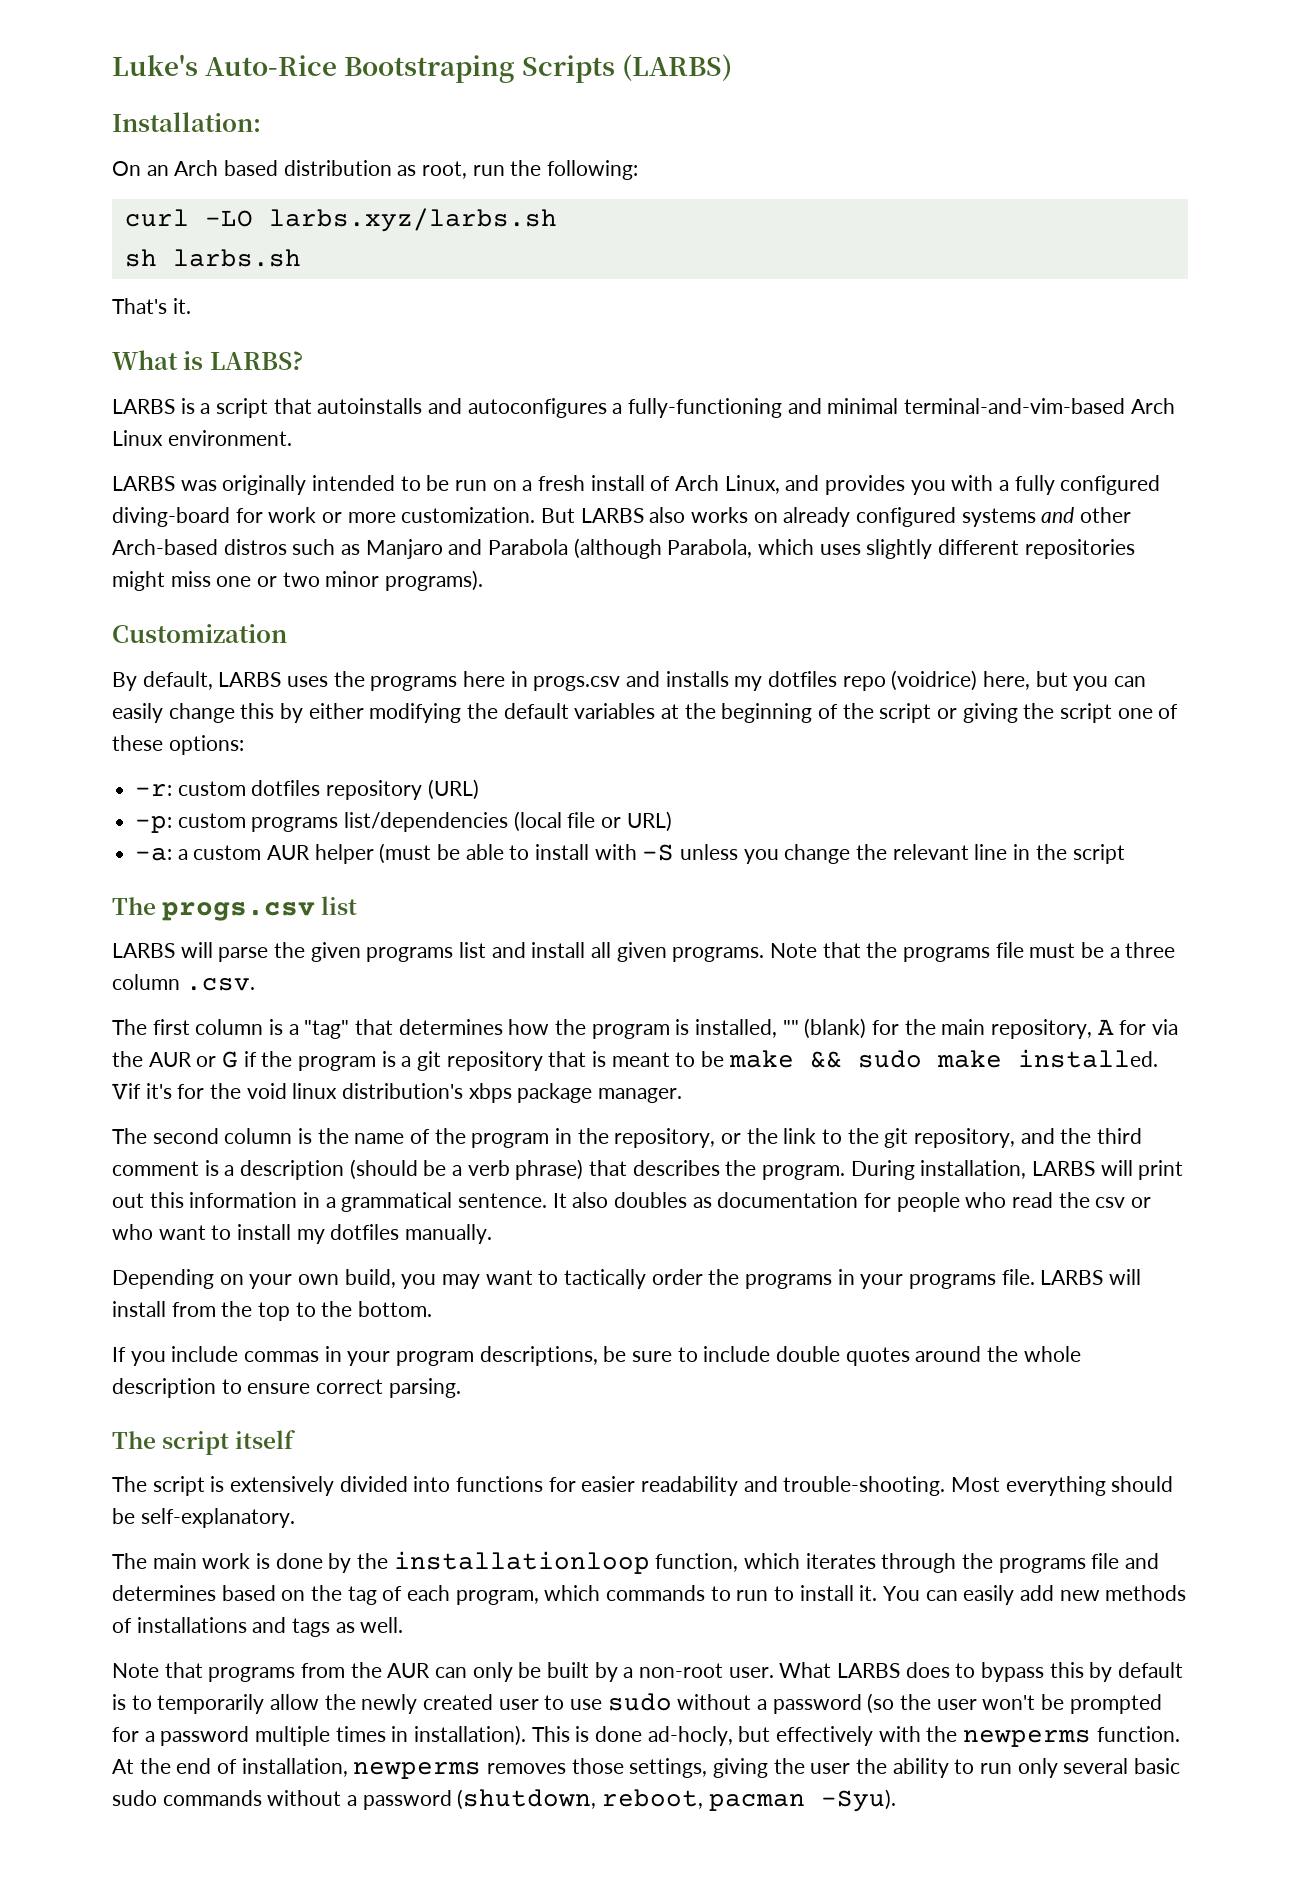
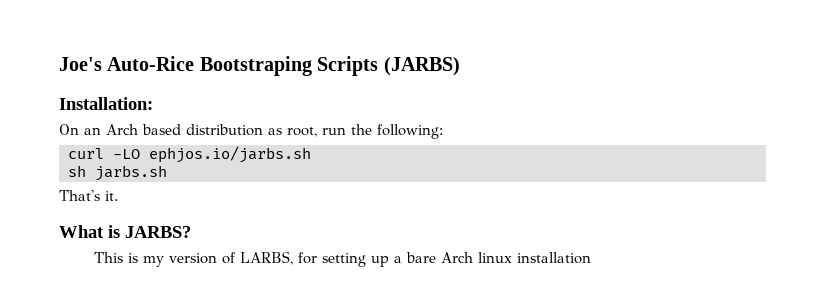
[112,54,198,76] Luke's -> [59,57,102,71] Joe's
[622,54,733,81] (LARBS) -> [383,57,460,76] (JARBS)
[268,208,557,232] larbs.xyz/larbs.sh -> [149,146,311,163] ephjos.io/jarbs.sh
[172,249,301,267] larbs.sh -> [95,165,167,181] jarbs.sh
[209,351,303,370] [112,398,1175,418] [112,430,292,446] [112,475,1161,495] [112,507,1132,527] [112,538,1135,559] [112,570,484,591] [112,624,287,643] [112,670,1147,691] [112,703,1179,723] [112,735,244,755] [135,779,479,800] [135,811,672,833] [135,843,1125,864] [112,896,358,921] [112,942,1176,962] [112,974,255,991] [112,1018,1179,1039] [112,1049,1158,1071] [112,1083,683,1103] [112,1128,1143,1148] [112,1159,1184,1180] [112,1192,1152,1212] [112,1224,493,1244] [112,1269,1142,1289] [112,1301,433,1321] [112,1346,1081,1366] [112,1378,461,1398] [112,1430,297,1455] [112,1476,1174,1496] [112,1508,295,1528] [112,1551,1160,1574] [112,1585,1187,1605] [112,1617,404,1637] [112,1662,1184,1682] [112,1693,1162,1714] [112,1725,1180,1747] [112,1758,1181,1779] [112,1789,896,1812] LARBS? // LARBS is a script that autoinstalls and autoconfigures a fully-functioning and minimal terminal-and-vim-based Arch Linux environment. // LARBS was originally intended to be run on a fresh install of Arch Linux, and provides you with a fully configured diving-board for work or more customization. But LARBS also works on already configured systems and other Arch-based distros such as Manjaro and Parabola (although Parabola, which uses slightly different repositories might miss one or two minor programs). // Customization // By default, LARBS uses the programs here in progs.csv and installs my dotfiles repo (voidrice) here, but you can easily change this by either modifying the default variables at the beginning of the script or giving the script one of these options: // -r: custom dotfiles repository (URL) // -p: custom programs list/dependencies (local file or URL) // -a: a custom AUR helper (must be able to install with -S unless you change the relevant line in the script // The progs.csv list // LARBS will parse the given programs list and install all given programs. Note that the programs file must be a three column .csv. // The first column is a "tag" that determines how the program is installed, "" (blank) for the main repository, A for via the AUR or G if the program is a git repository that is meant to be make && sudo make installed. Vif it's for the void linux distribution's xbps package manager. // The second column is the name of the program in the repository, or the link to the git repository, and the third comment is a description (should be a verb phrase) that describes the program. During installation, LARBS will print out this information in a grammatical sentence. It also doubles as documentation for people who read the csv or who want to install my dotfiles manually. // Depending on your own build, you may want to tactically order the programs in your programs file. LARBS will install from the top to the bottom. // If you include commas in your program descriptions, be sure to include double quotes around the whole description to ensure correct parsing. // The script itself // The script is extensively divided into functions for easier readability and trouble-shooting. Most everything should be self-explanatory. // The main work is done by the installationloop function, which iterates through the programs file and determines based on the tag of each program, which commands to run to install it. You can easily add new methods of installations and tags as well. // Note that programs from the AUR can only be built by a non-root user. What LARBS does to bypass this by default is to temporarily allow the newly created user to use sudo without a password (so the user won't be prompted for a password multiple times in installation). This is done ad-hocly, but effectively with the newperms function. At the end of installation, newperms removes those settings, giving the user the ability to run only several basic sudo commands without a password (shutdown, reboot, pacman -Syu). -> [125,226,191,238] [93,251,591,267] JARBS? // This is my version of LARBS, for setting up a bare Arch linux installation

